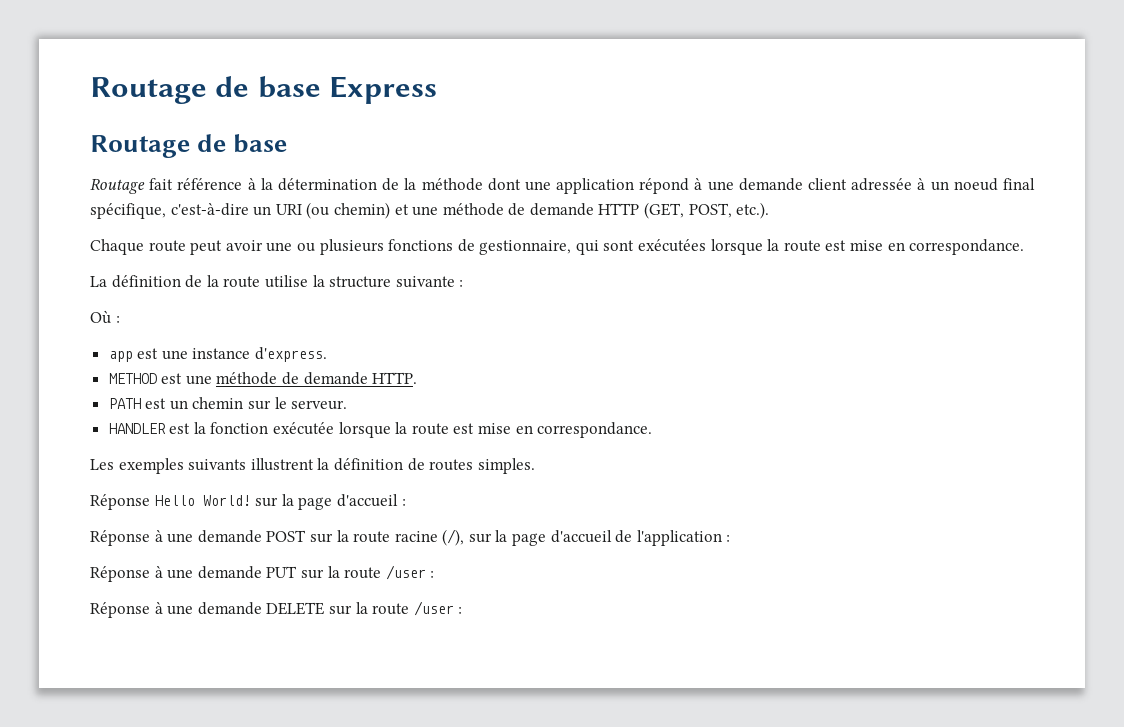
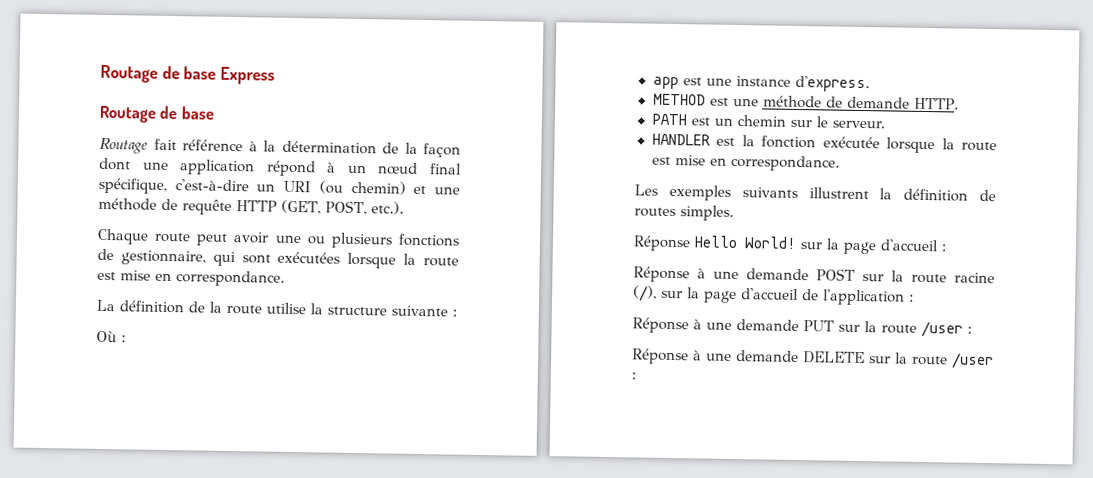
[421,178,483,191] méthode -> [423,143,461,158] façon
[707,178,998,191] une demande client adressée à un noeud -> [347,162,419,175] un nœud
[529,203,594,216] demande -> [182,199,232,215] requête

